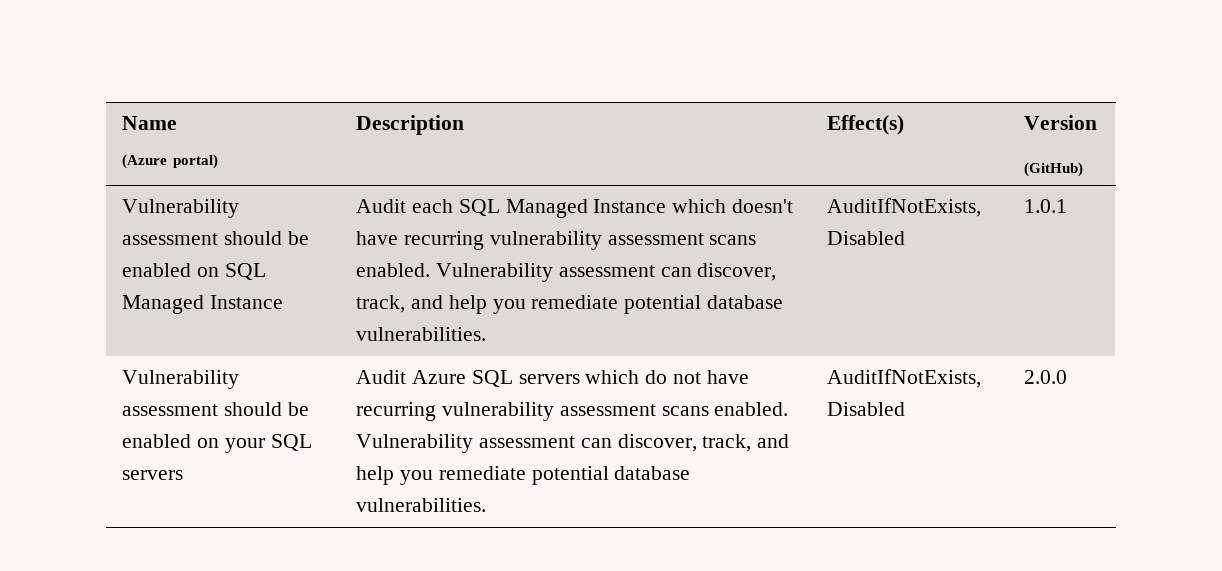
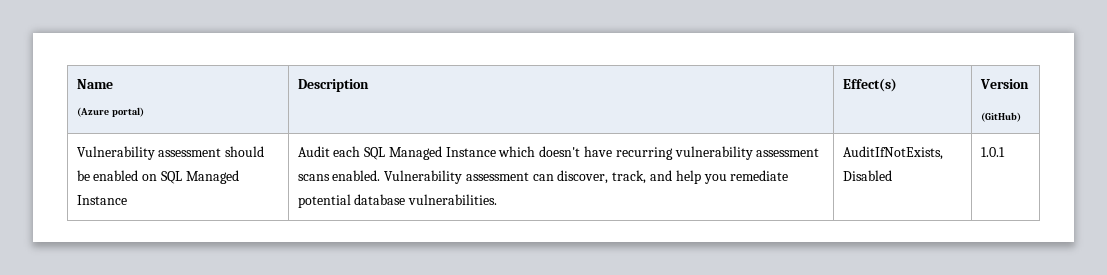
[122,370,240,389] [122,402,309,416] [122,434,312,453] [122,470,184,480] [356,370,749,387] [356,402,789,421] [356,434,790,453] [356,466,691,485] [356,498,487,512] [827,369,982,388] [827,402,906,416] [1024,370,1068,384] // Vulnerability assessment should be enabled on your SQL servers | Audit Azure SQL servers which do not have recurring vulnerability assessment scans enabled. Vulnerability assessment can discover, track, and help you remediate potential database vulnerabilities. | AuditIfNotExists, Disabled | 2.0.0 -> (1005, 152) none

